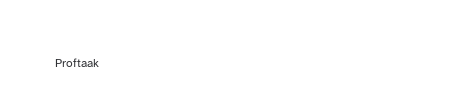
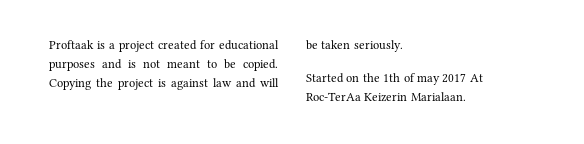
(99, 62) none -> [97,40,279,52] [49,59,278,71] [49,78,279,90] [306,40,403,52] [306,73,483,85] [306,92,466,102] is a project created for educational purposes and is not meant to be copied. Copying the project is against law and will be taken seriously. // Started on the 1th of may 2017 At Roc-TerAa Keizerin Marialaan.

